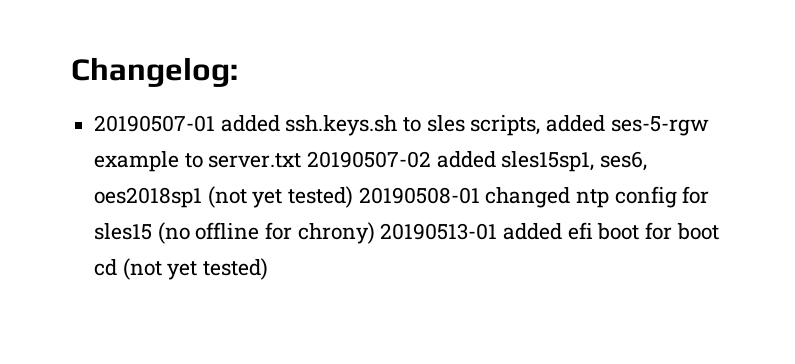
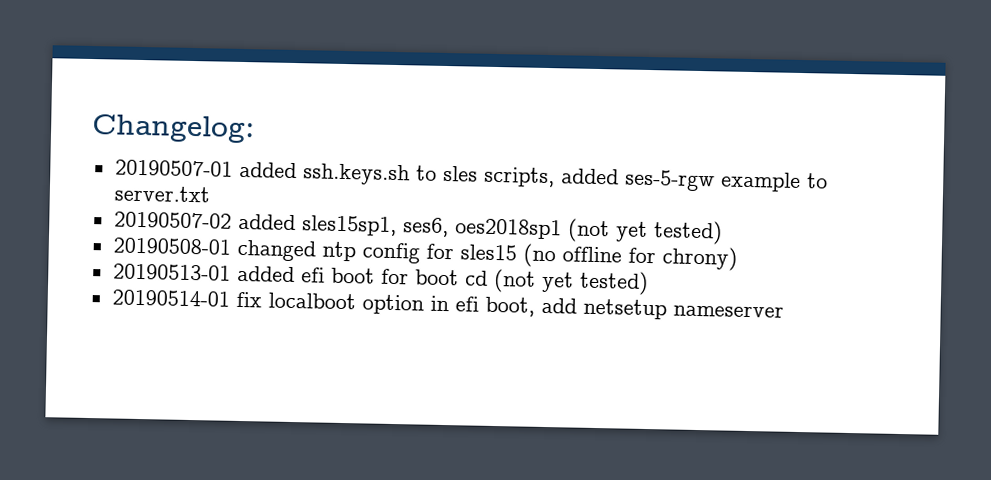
(302, 160) none -> (210, 194) //
(354, 197) none -> (723, 232) //
(375, 233) none -> (738, 258) //
(269, 269) none -> [111,289,784,320] // 20190514-01 fix localboot option in efi boot, add netsetup nameserver

